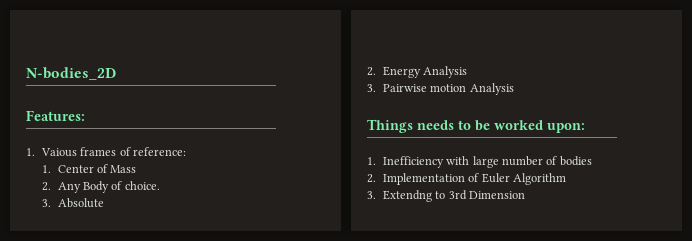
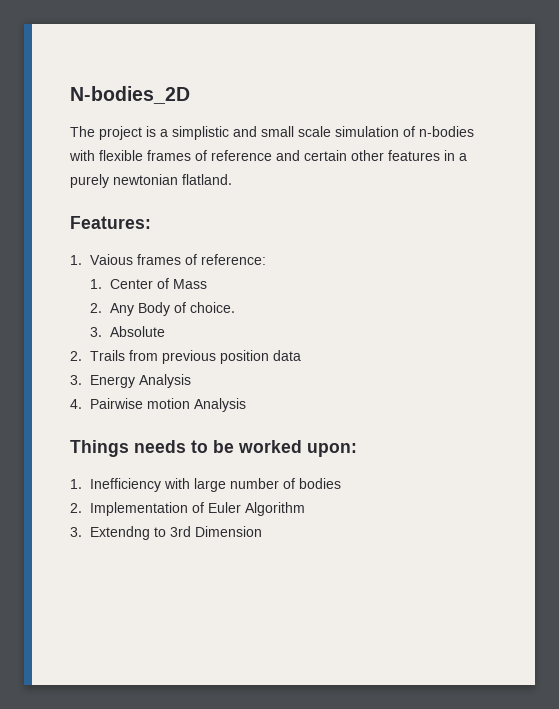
(116, 73) none -> [70,126,474,140] [69,150,467,161] [70,174,232,188] // The project is a simplistic and small scale simulation of n-bodies with flexible frames of reference and certain other features in a purely newtonian flatland.
(376, 71) none -> [90,350,302,364] [70,375,82,385] Trails from previous position data // 3.
[367,84,376,92] 3. -> [70,399,82,409] 4.

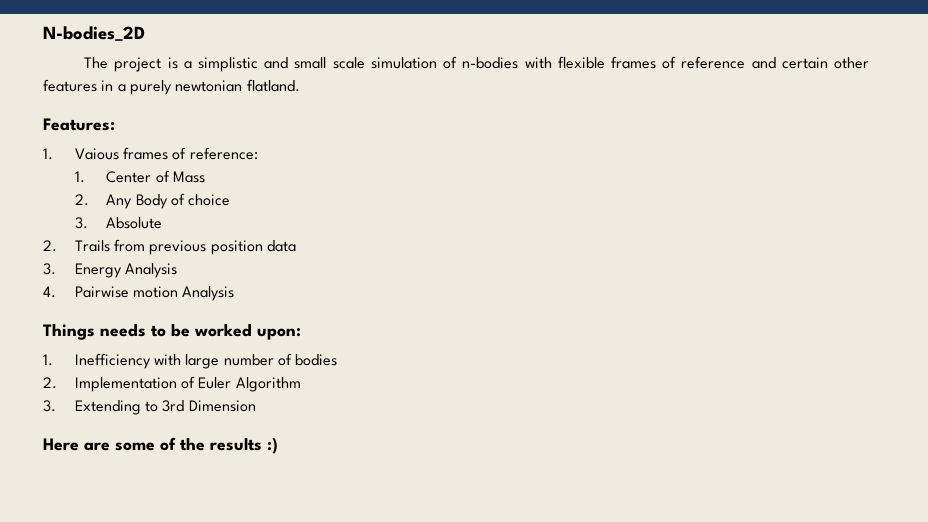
[190,302,236,313] choice. -> [188,194,231,206] choice
[90,526,151,540] Extendng -> [74,400,141,415] Extending
(263, 531) none -> [43,437,278,454] // Here are some of the results :)

